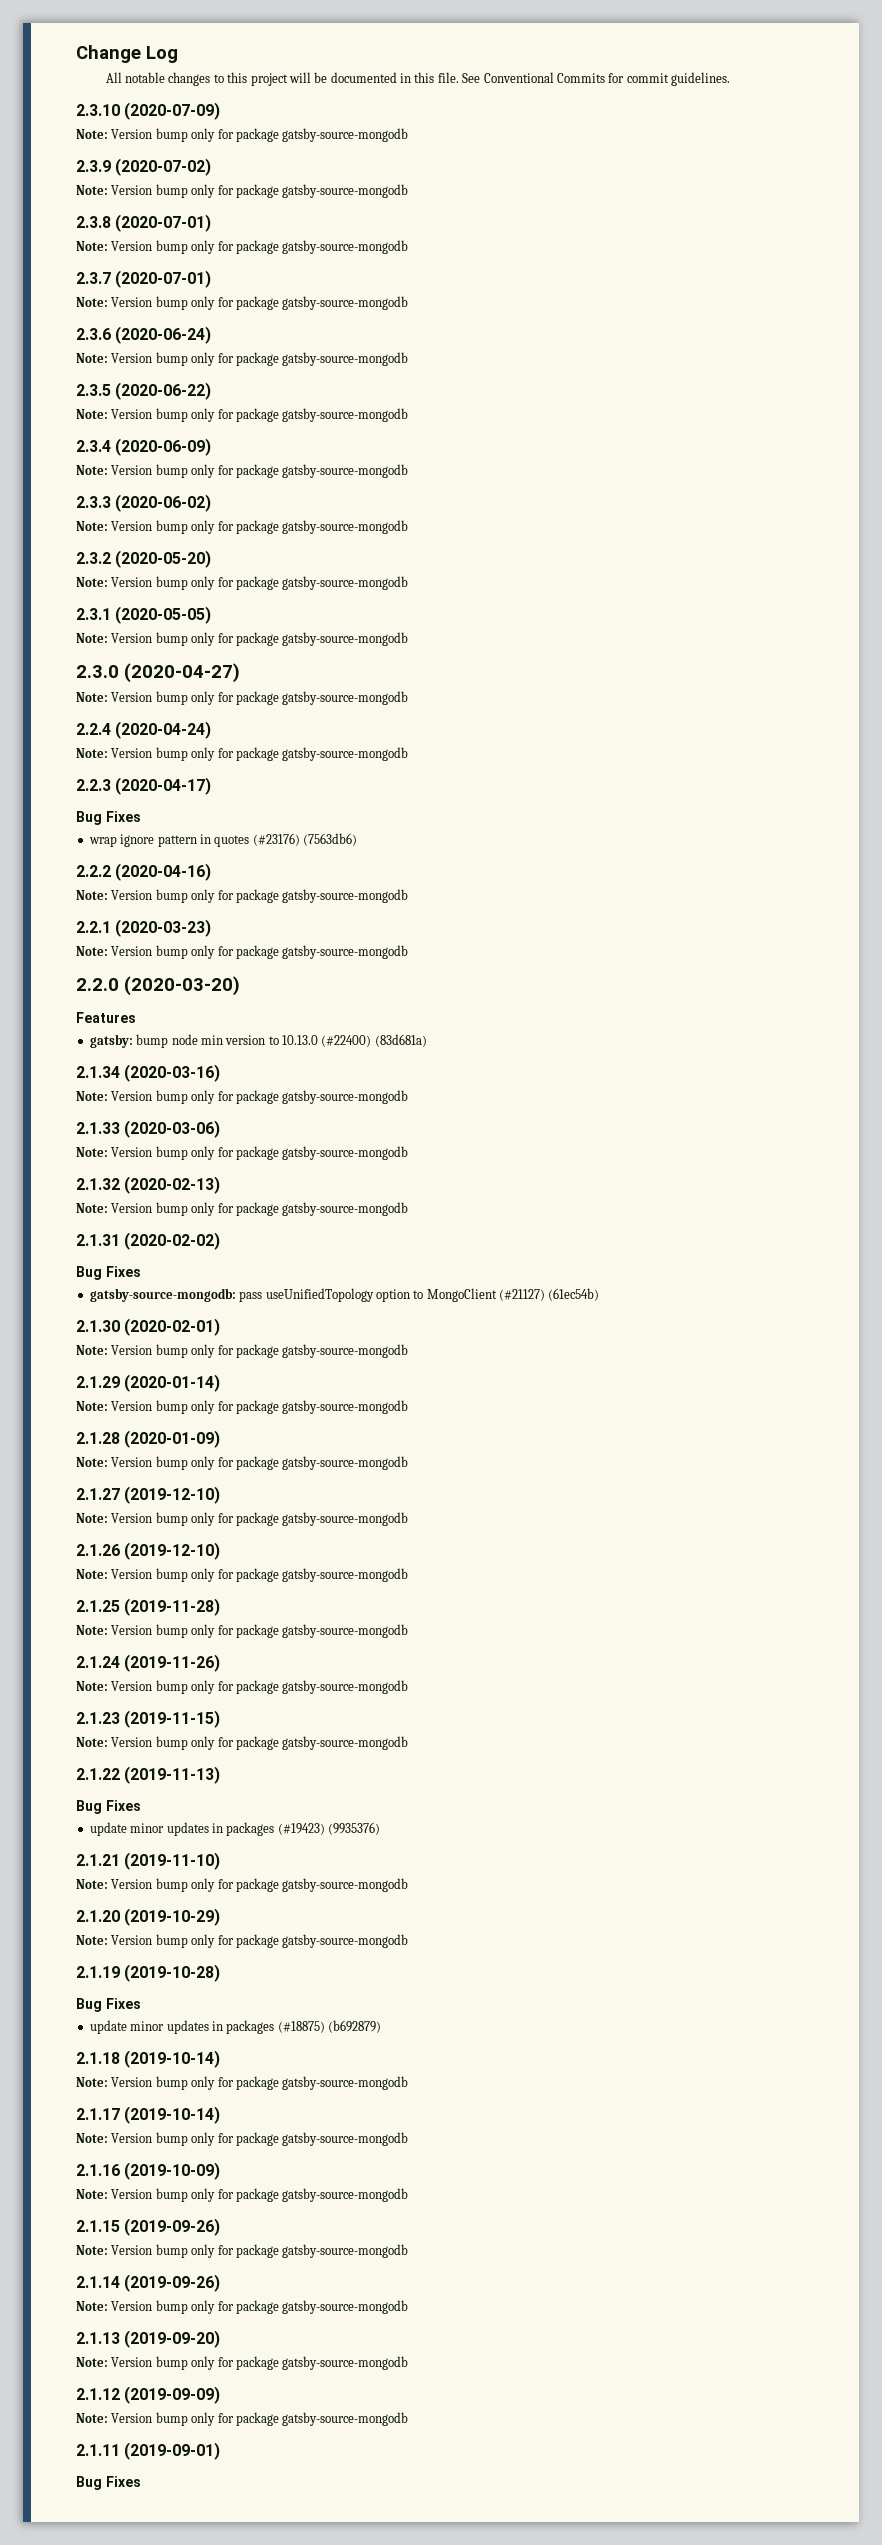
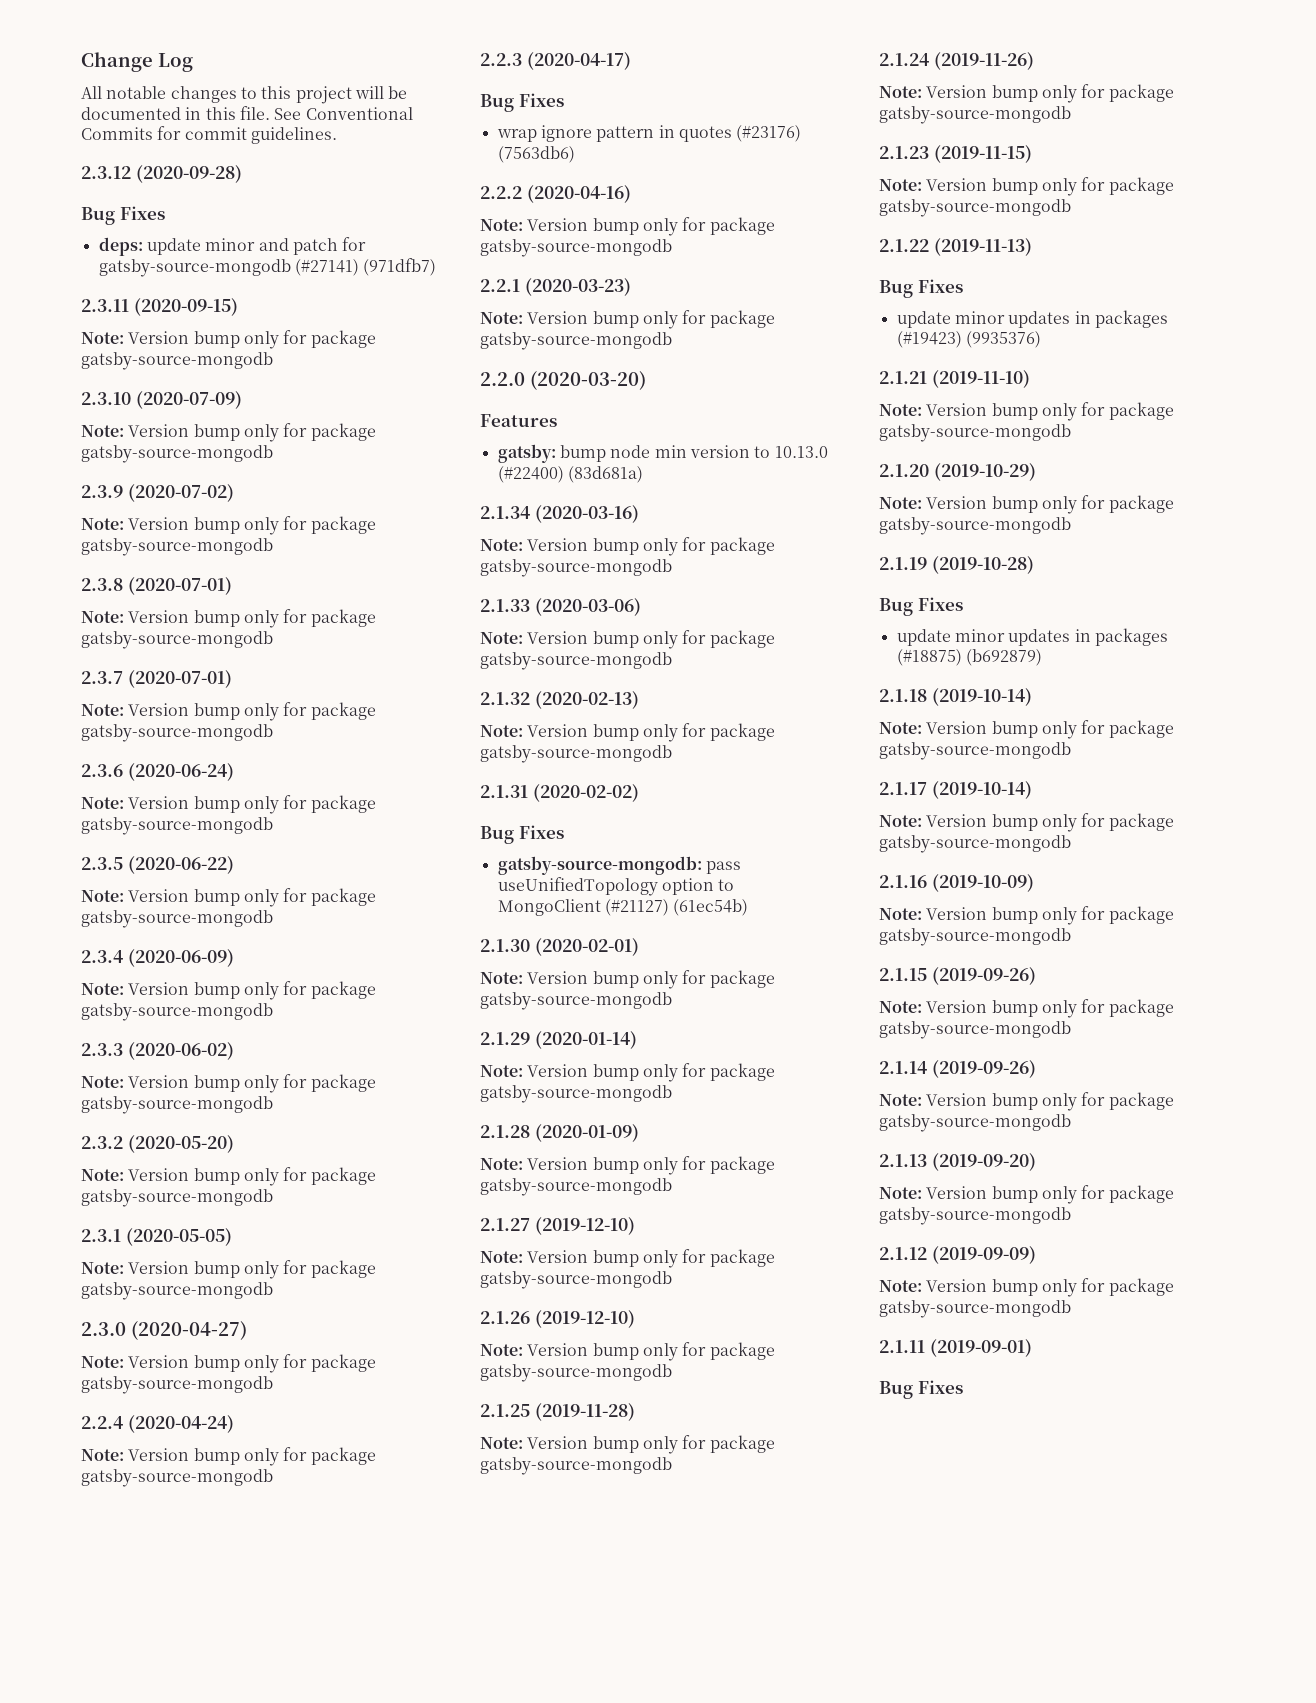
(731, 79) none -> [81,165,242,183] [81,206,165,225] [98,237,367,256] [98,258,437,277] [81,298,238,316] [81,330,376,349] [81,352,273,370] // 2.3.12 (2020-09-28) // Bug Fixes // deps: update minor and patch for gatsby-source-mongodb (#27141) (971dfb7) // 2.3.11 (2020-09-15) // Note: Version bump only for package gatsby-source-mongodb

